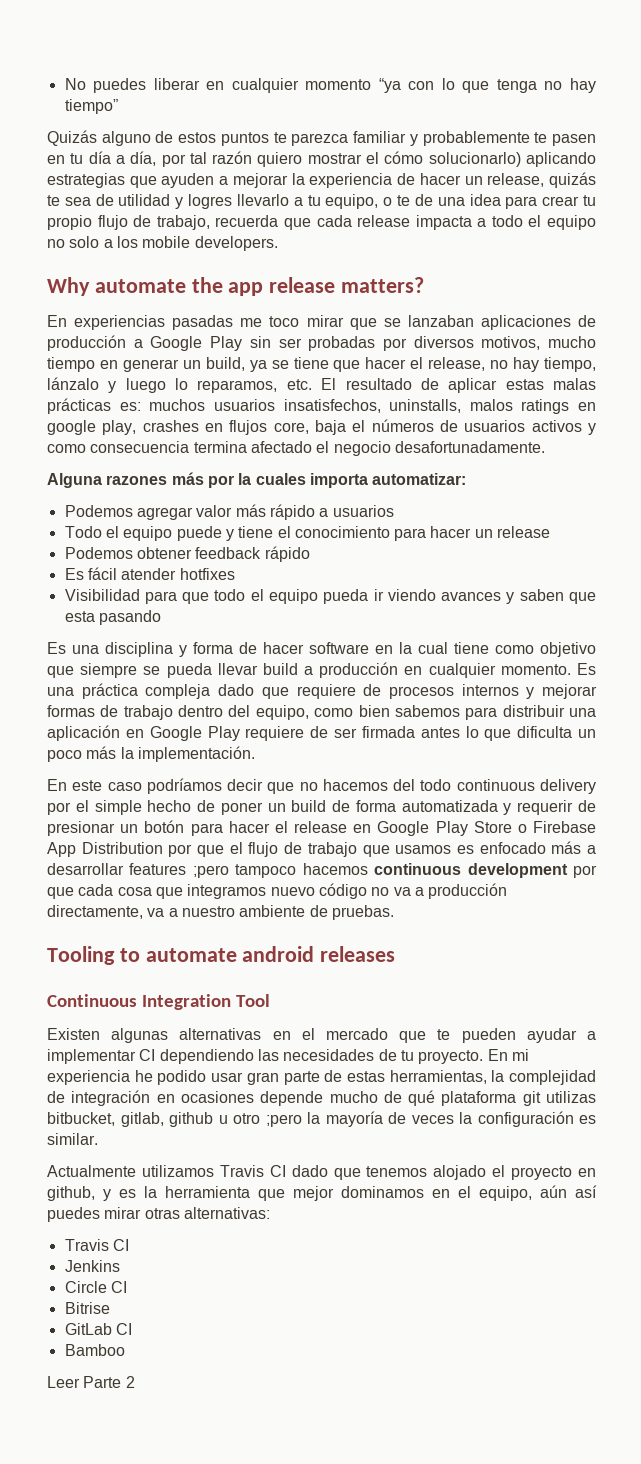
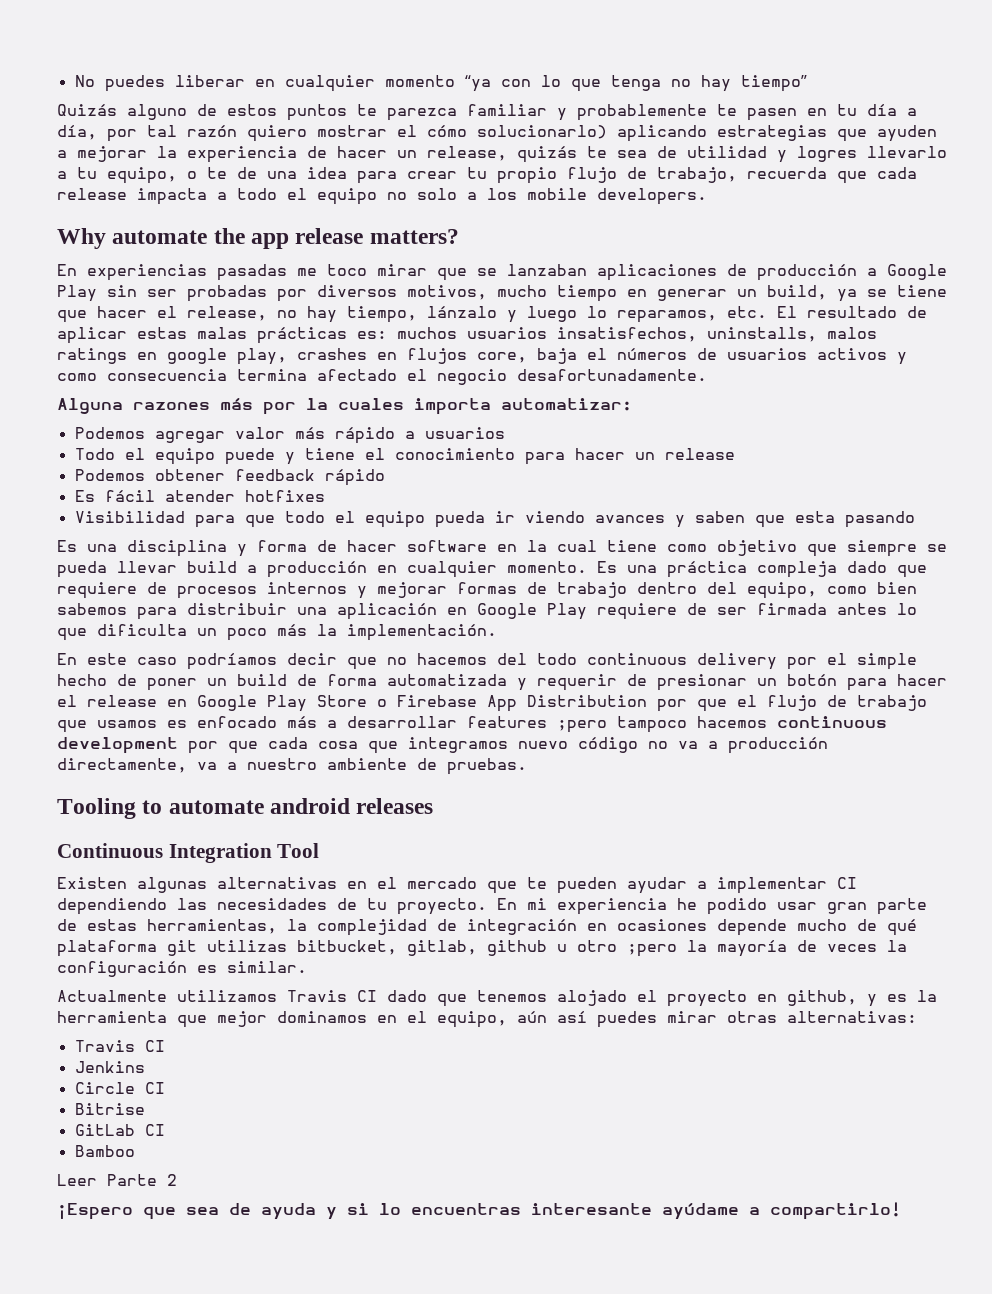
(135, 1382) none -> [57,1202,901,1220] // ¡Espero que sea de ayuda y si lo encuentras interesante ayúdame a compartirlo!

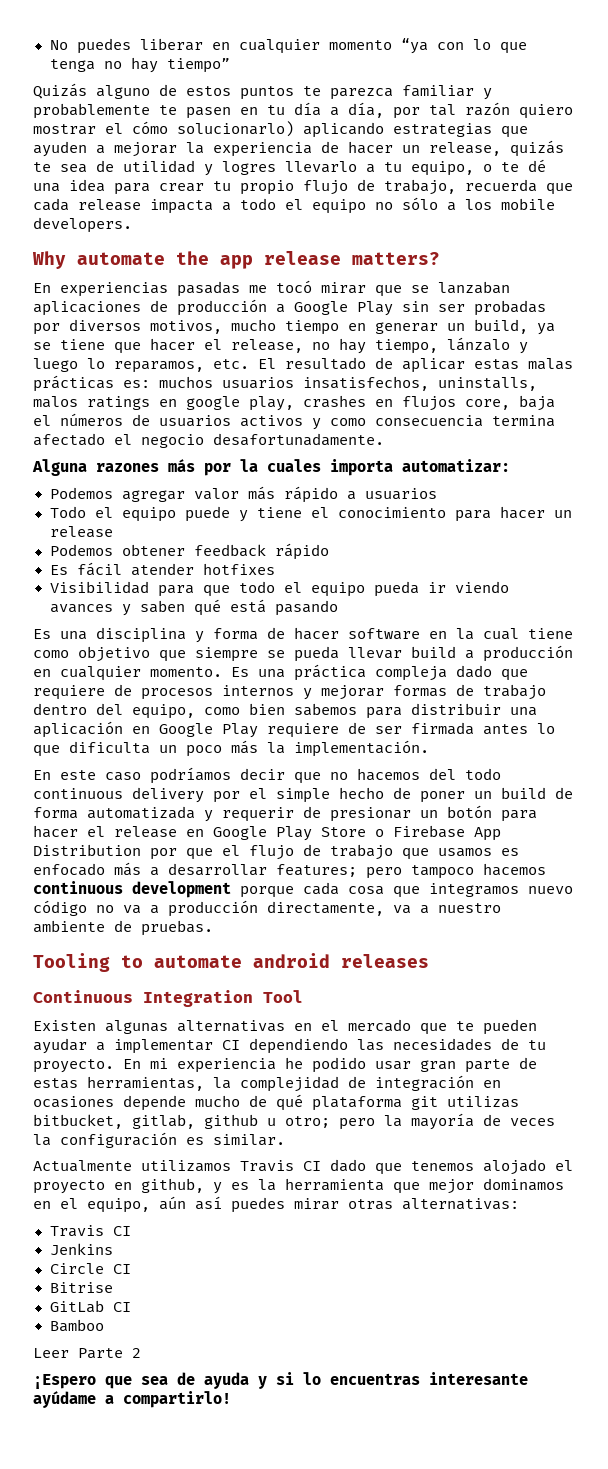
[237,167,257,179] de -> [528,159,546,172] dé
[417,188,457,200] solo -> [402,197,438,210] sólo
[327,264,367,276] toco -> [276,280,312,293] tocó
[754,511,835,528] que esta -> [193,599,266,616] qué está
[467,716,607,733] features ;pero -> [276,864,402,879] features; pero
[188,741,258,754] por que -> [240,886,294,898] porque
[577,940,677,957] otro ;pero -> [285,1116,375,1130] otro; pero

